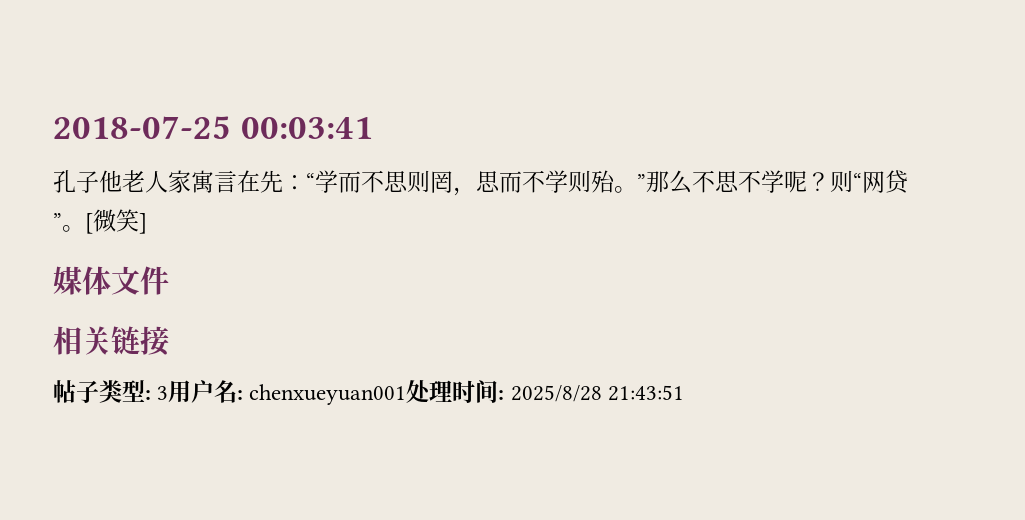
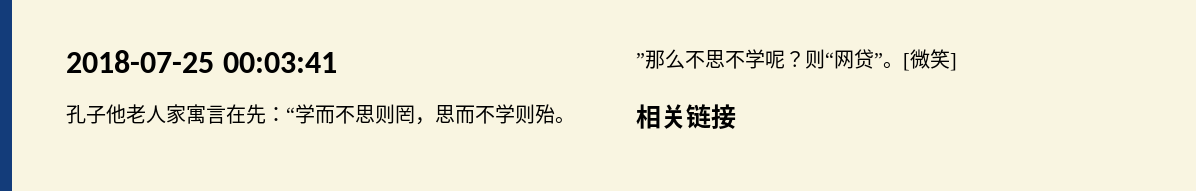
[53,266,169,295] // 媒体文件 -> (957, 62) none
[53,380,684,405] // 帖子类型: 3用户名: chenxueyuan001处理时间: 2025/8/28 21:43:51 -> (736, 116) none

